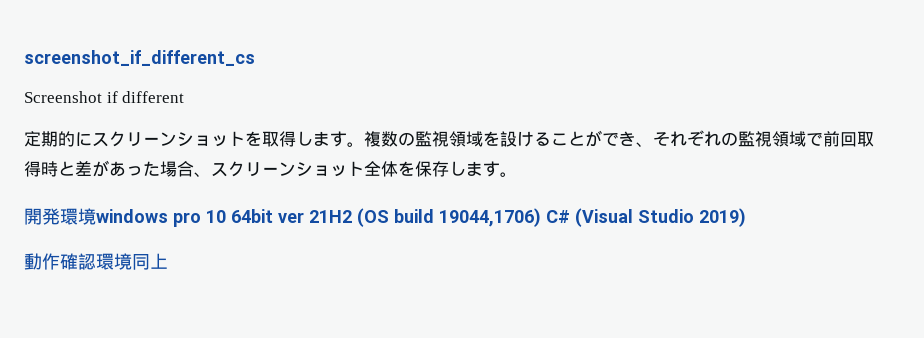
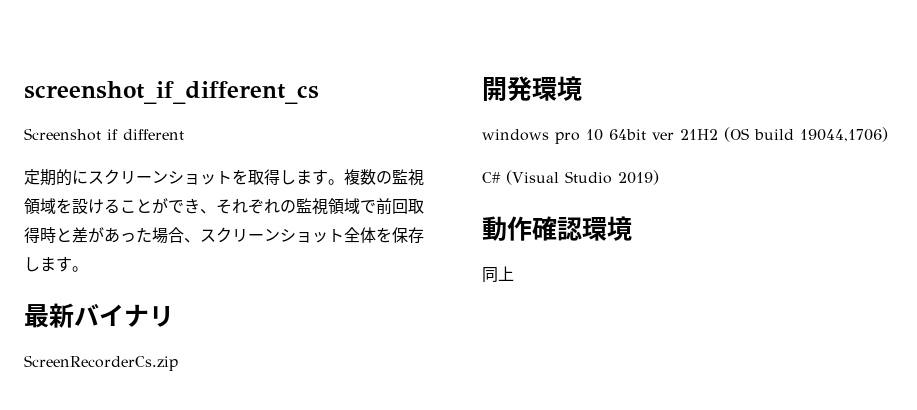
(517, 174) none -> [24,303,174,328] [24,355,178,371] // 最新バイナリ // ScreenRecorderCs.zip
(96, 216) none -> (582, 88) //
(541, 217) none -> (888, 134) //
(132, 261) none -> (632, 228) //

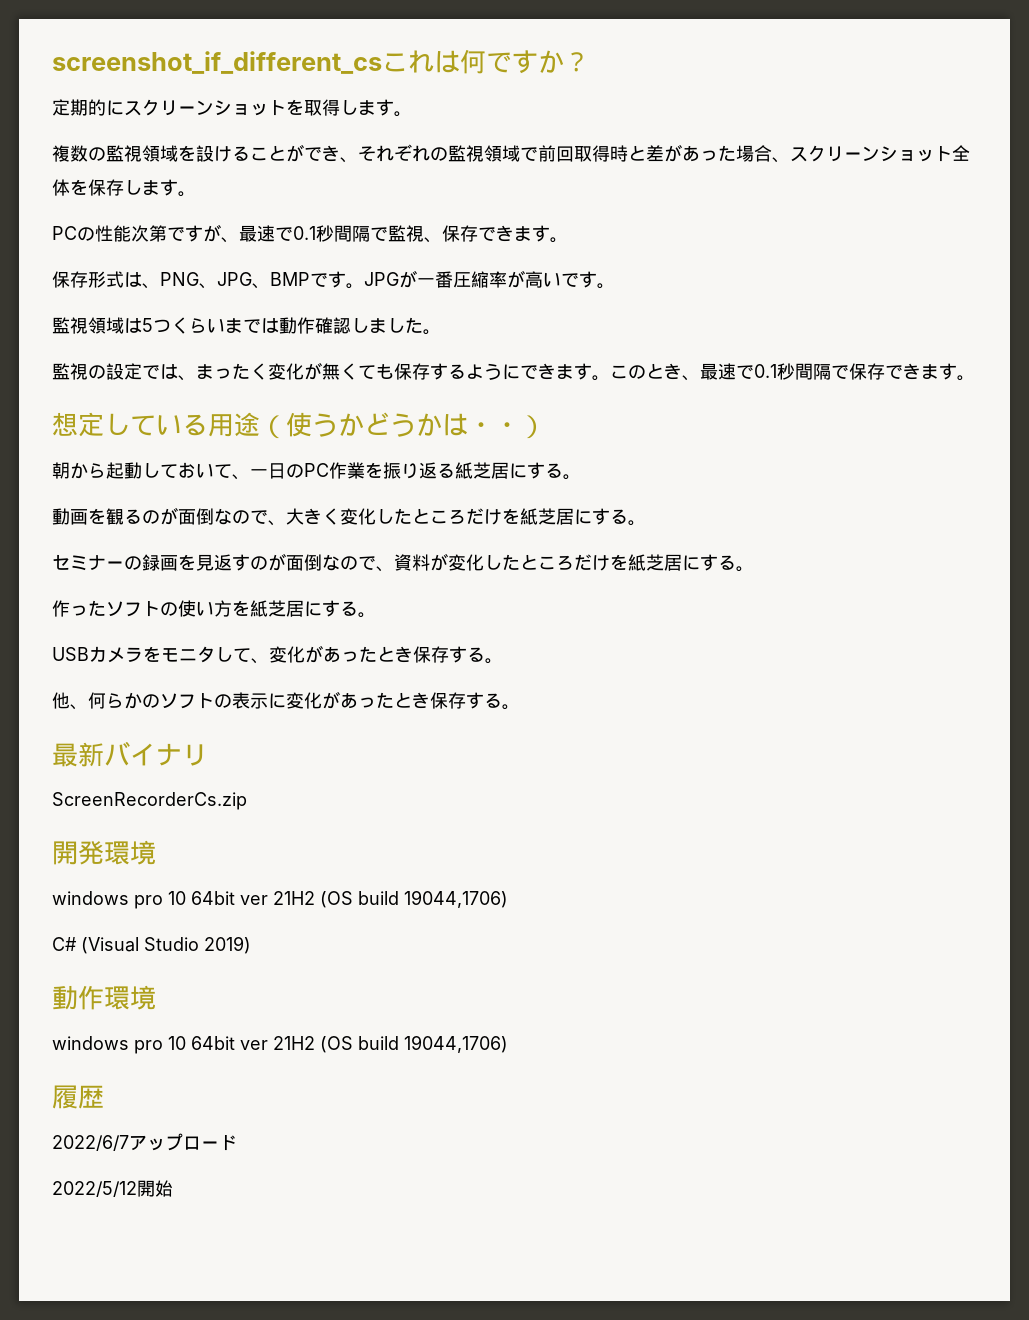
[24,128,184,141] // Screenshot if different -> [382,49,590,74] これは何ですか？
(344, 182) none -> (412, 114) //
(88, 269) none -> [52,224,568,243] [52,270,615,289] [52,317,441,335] [52,362,975,381] [52,412,546,439] [52,462,581,480] [52,507,646,526] [52,553,754,572] [52,600,376,618] [52,645,503,664] [52,691,520,710] // PCの性能次第ですが、最速で0.1秒間隔で監視、保存できます。 // 保存形式は、PNG、JPG、BMPです。JPGが一番圧縮率が高いです。 // 監視領域は5つくらいまでは動作確認しました。 // 監視の設定では、まったく変化が無くても保存するようにできます。このとき、最速で0.1秒間隔で保存できます。 // 想定している用途（使うかどうかは・・） // 朝から起動しておいて、一日のPC作業を振り返る紙芝居にする。 // 動画を観るのが面倒なので、大きく変化したところだけを紙芝居にする。 // セミナーの録画を見返すのが面倒なので、資料が変化したところだけを紙芝居にする。 // 作ったソフトの使い方を紙芝居にする。 // USBカメラをモニタして、変化があったとき保存する。 // 他、何らかのソフトの表示に変化があったとき保存する。
[532,216,632,241] [482,266,514,283] 確認環境 // 同上 -> [104,985,156,1010] [52,1035,508,1054] [52,1085,104,1109] [52,1133,237,1151] [52,1180,173,1197] 環境 // windows pro 10 64bit ver 21H2 (OS build 19044,1706) // 履歴 // 2022/6/7アップロード // 2022/5/12開始

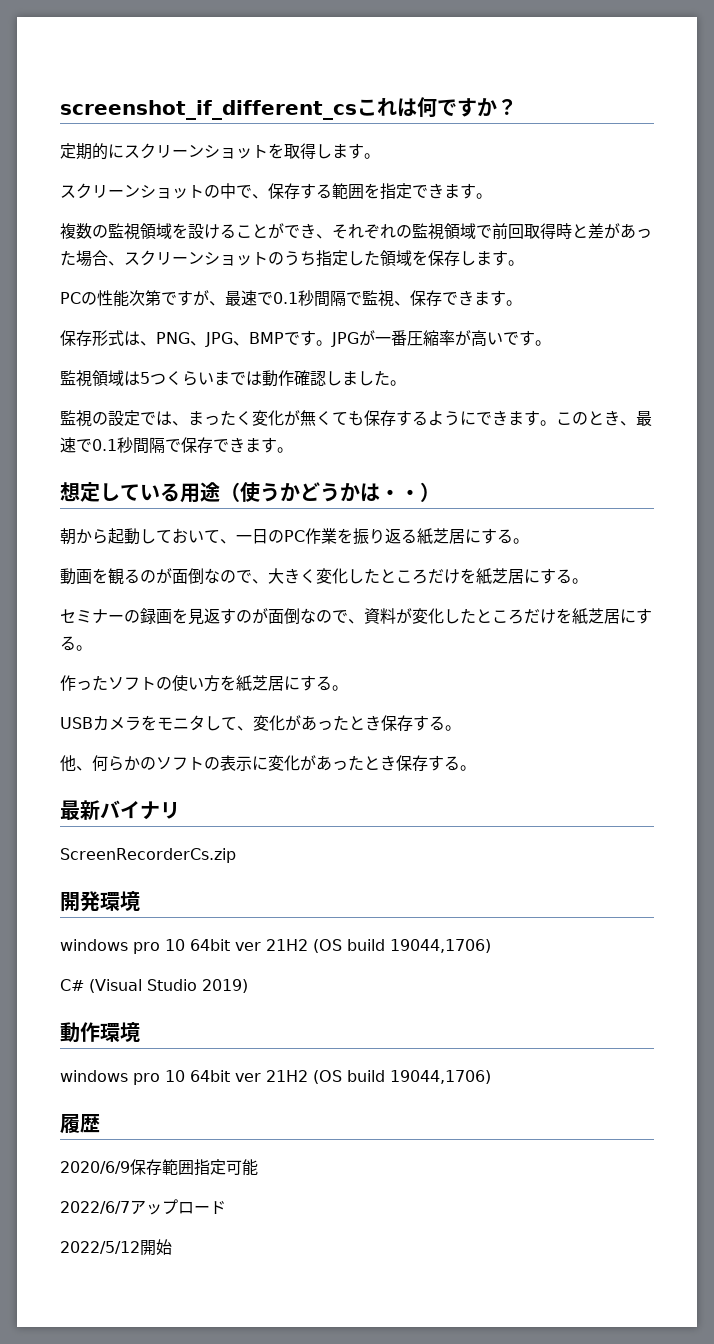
(412, 114) none -> [60,183,492,200] // スクリーンショットの中で、保存する範囲を指定できます。
[952,145,970,161] [52,179,70,196] 全体 -> [268,250,412,267] のうち指定した領域
(104, 1097) none -> [60,1159,258,1176] // 2020/6/9保存範囲指定可能

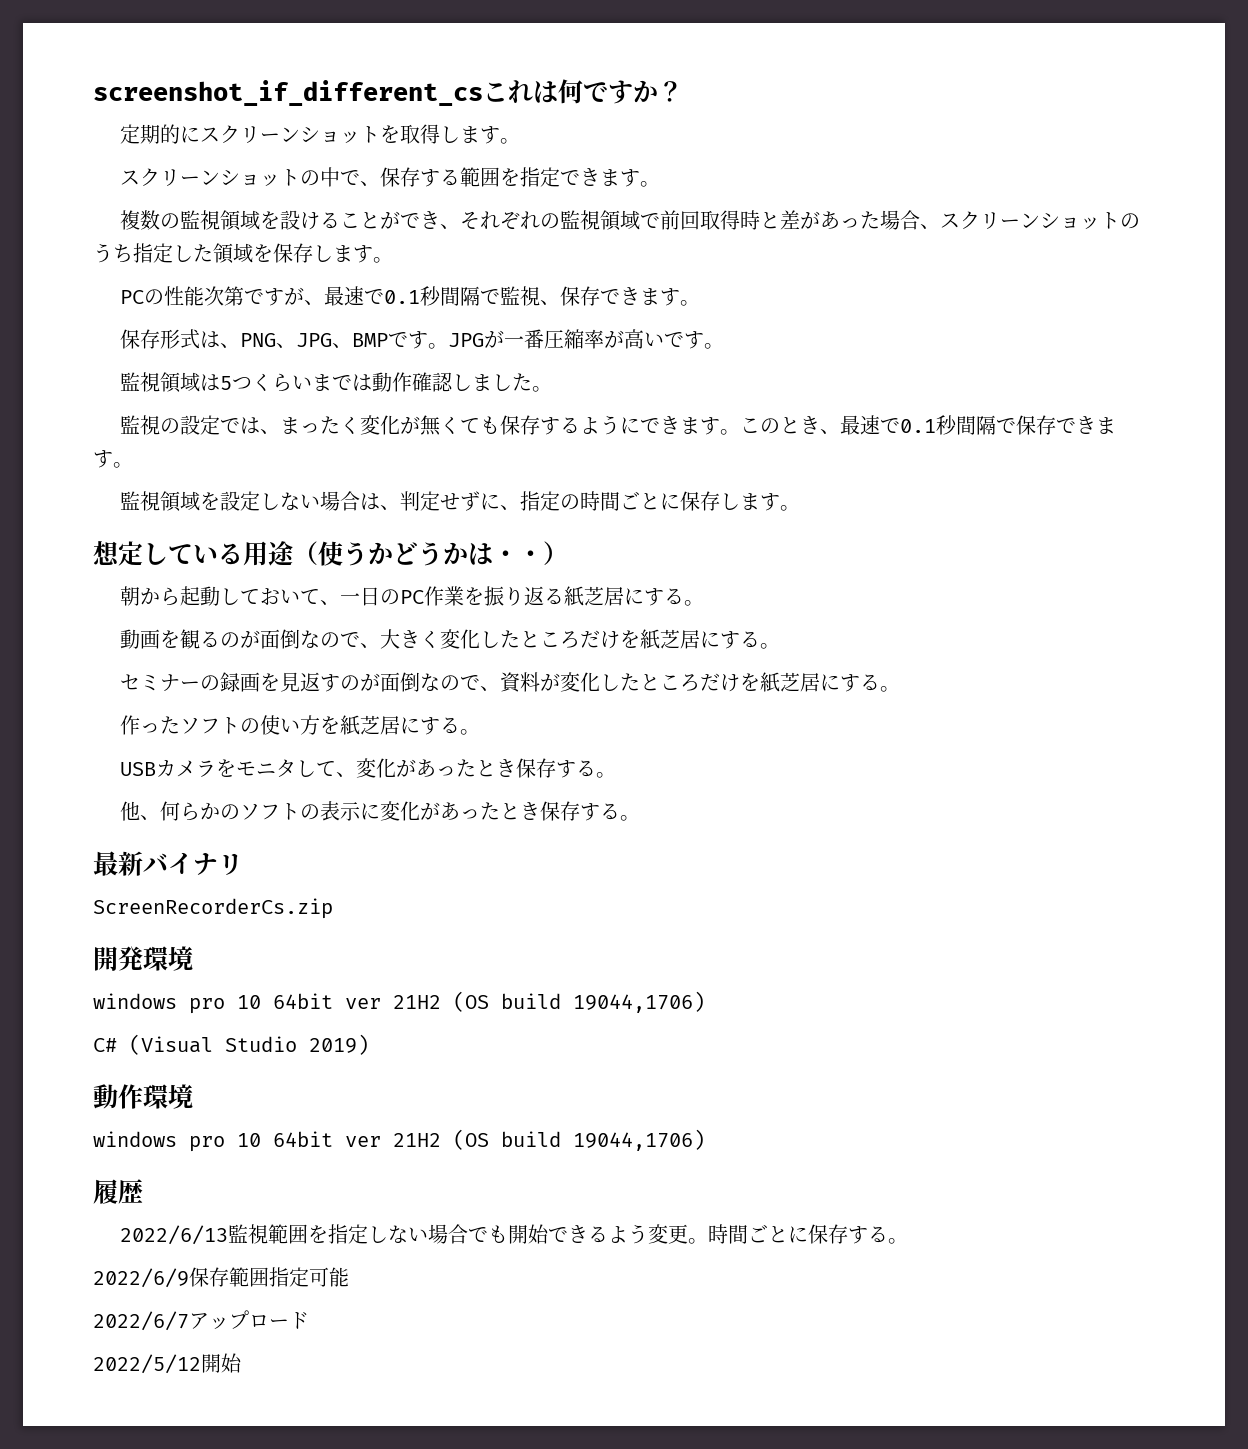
(293, 450) none -> [120,491,801,512] // 監視領域を設定しない場合は、判定せずに、指定の時間ごとに保存します。
[60,1161,130,1174] 2020/6/9 -> [120,1224,909,1245] [93,1268,189,1288] 2022/6/13監視範囲を指定しない場合でも開始できるよう変更。時間ごとに保存する。 // 2022/6/9

